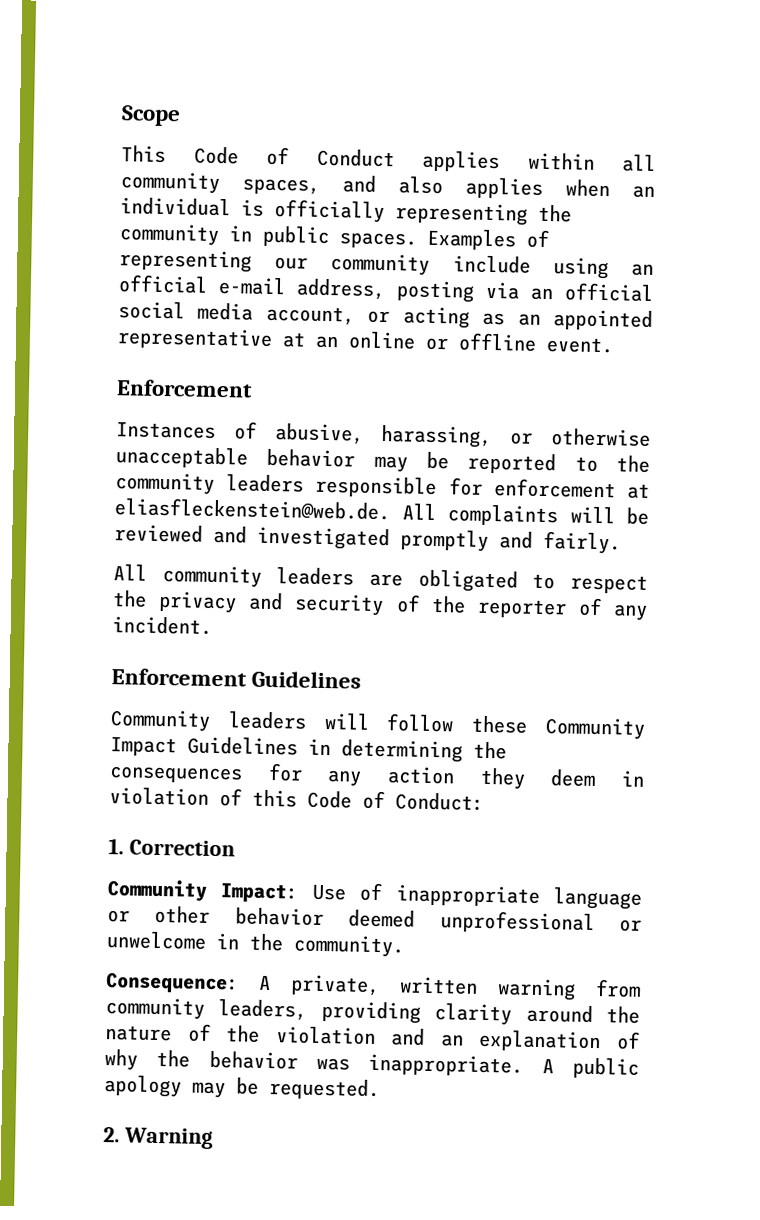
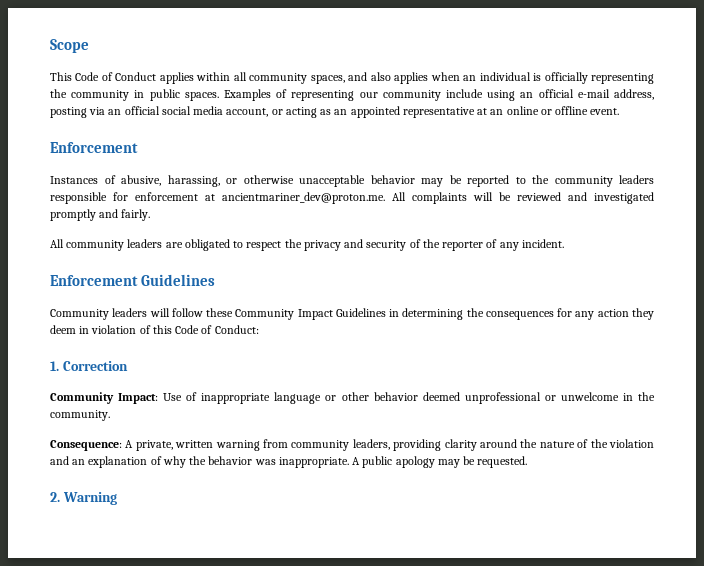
[114,497,390,521] eliasfleckenstein@web.de. -> [222,192,385,204] ancientmariner_dev@proton.me.

